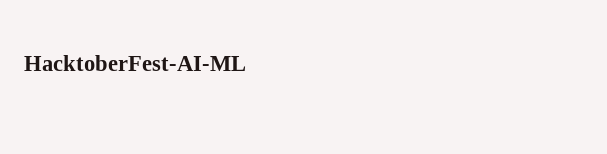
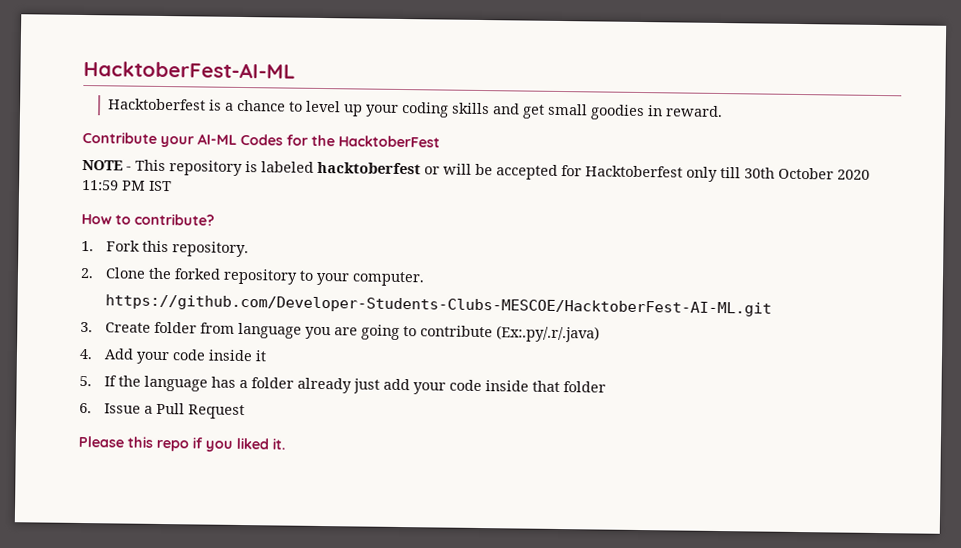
(246, 63) none -> [107,98,723,121] [82,131,440,148] [82,159,870,182] [82,179,172,192] [81,213,215,226] [81,240,249,258] [80,267,425,287] [104,294,772,317] [80,321,600,343] [79,348,267,365] [79,375,606,395] [79,402,245,420] [78,435,286,452] // Hacktoberfest is a chance to level up your coding skills and get small goodies in reward. // Contribute your AI-ML Codes for the HacktoberFest // NOTE - This repository is labeled hacktoberfest or will be accepted for Hacktoberfest only till 30th October 2020 11:59 PM IST // How to contribute? // 1. Fork this repository. // 2. Clone the forked repository to your computer. // https://github.com/Developer-Students-Clubs-MESCOE/HacktoberFest-AI-ML.git // 3. Create folder from language you are going to contribute (Ex:.py/.r/.java) // 4. Add your code inside it // 5. If the language has a folder already just add your code inside that folder // 6. Issue a Pull Request // Please this repo if you liked it.

